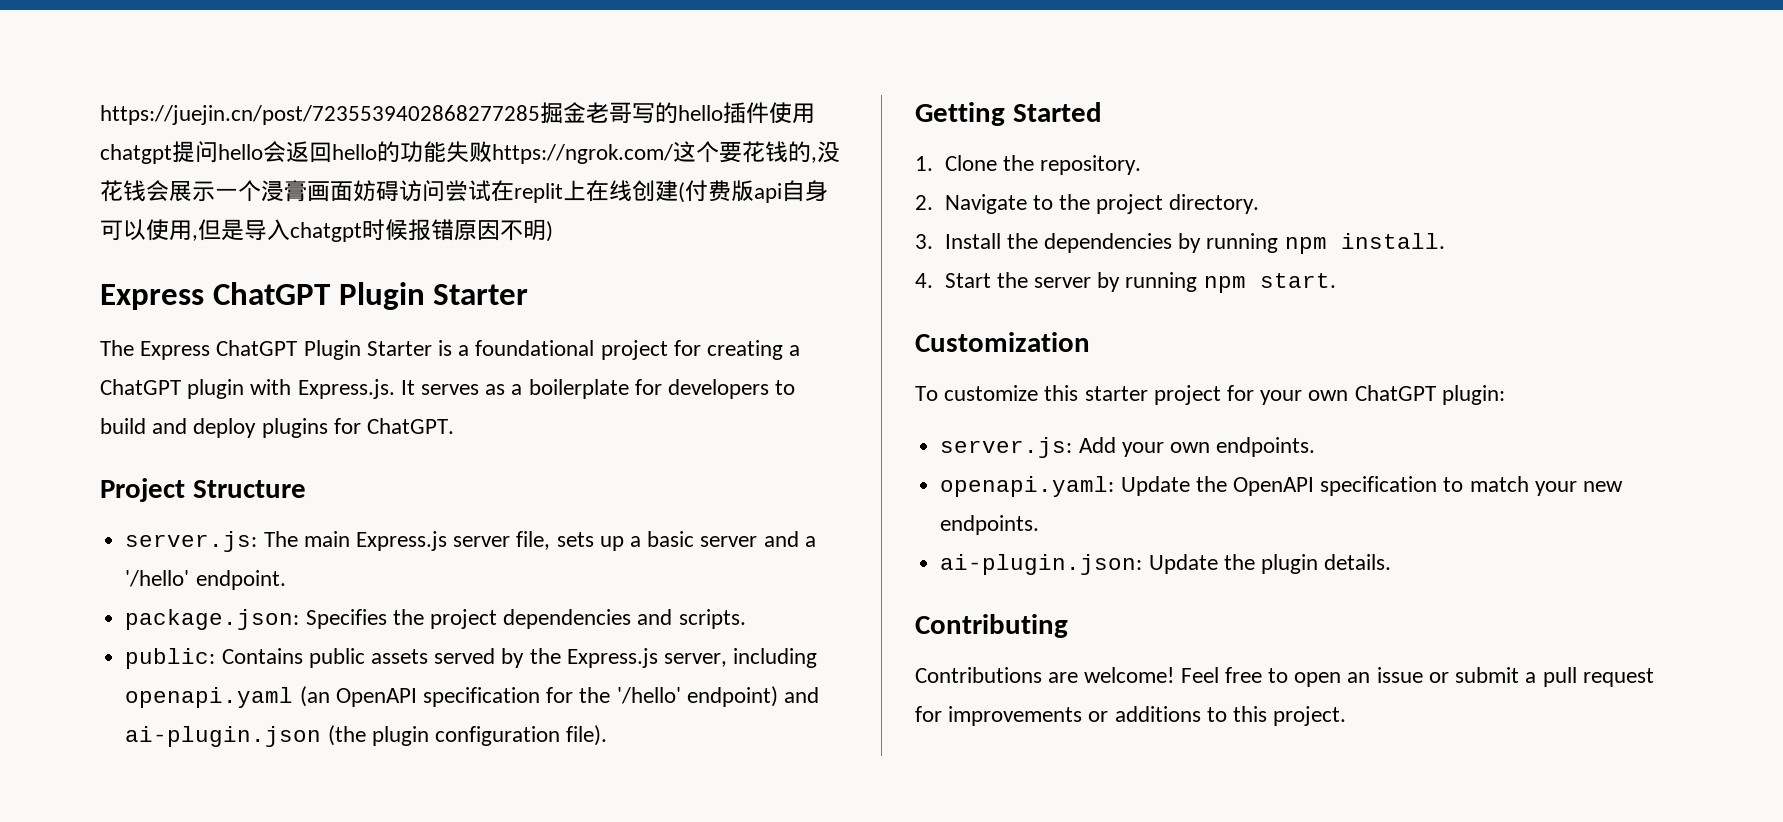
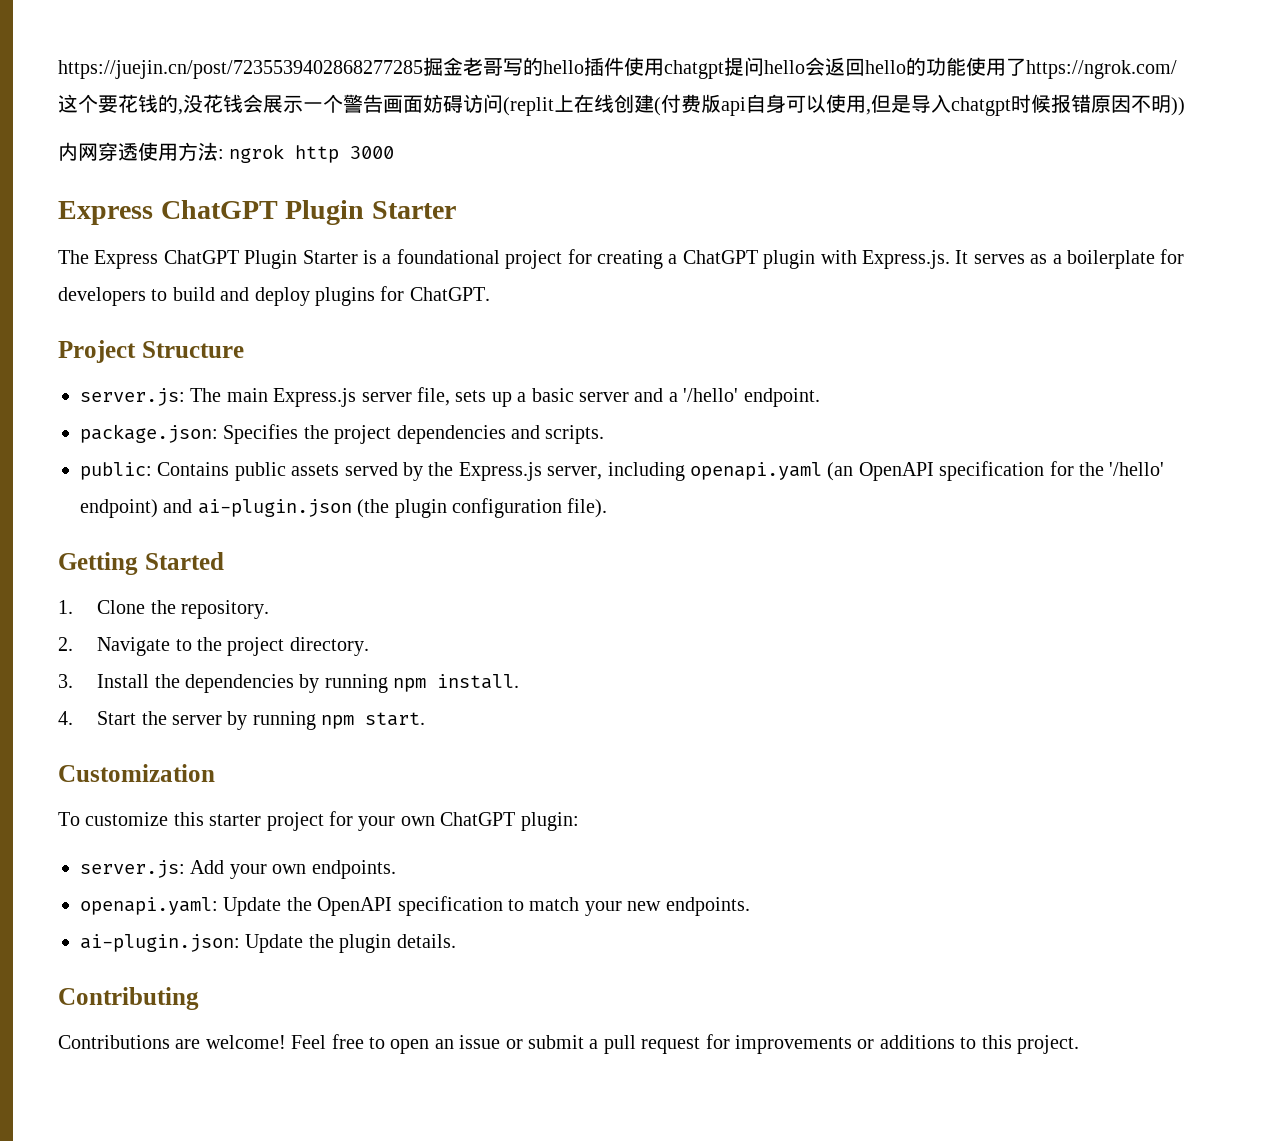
[446,141,492,163] 失败 -> [966,57,1026,76] 使用了
[261,180,307,202] 浸膏 -> [343,94,383,113] 警告
[445,180,563,203] 尝试在replit -> [503,97,554,116] (replit
[546,221,553,242] ) -> [1171,97,1185,116] [58,142,395,163] )) // 内网穿透使用方法: ngrok http 3000

